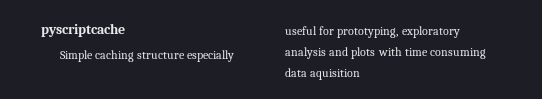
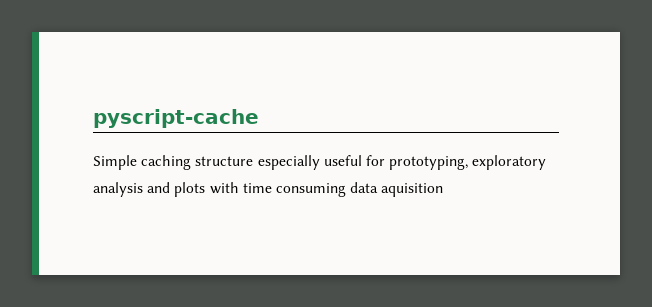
[41,23,125,37] pyscriptcache -> [93,109,259,128] pyscript-cache

